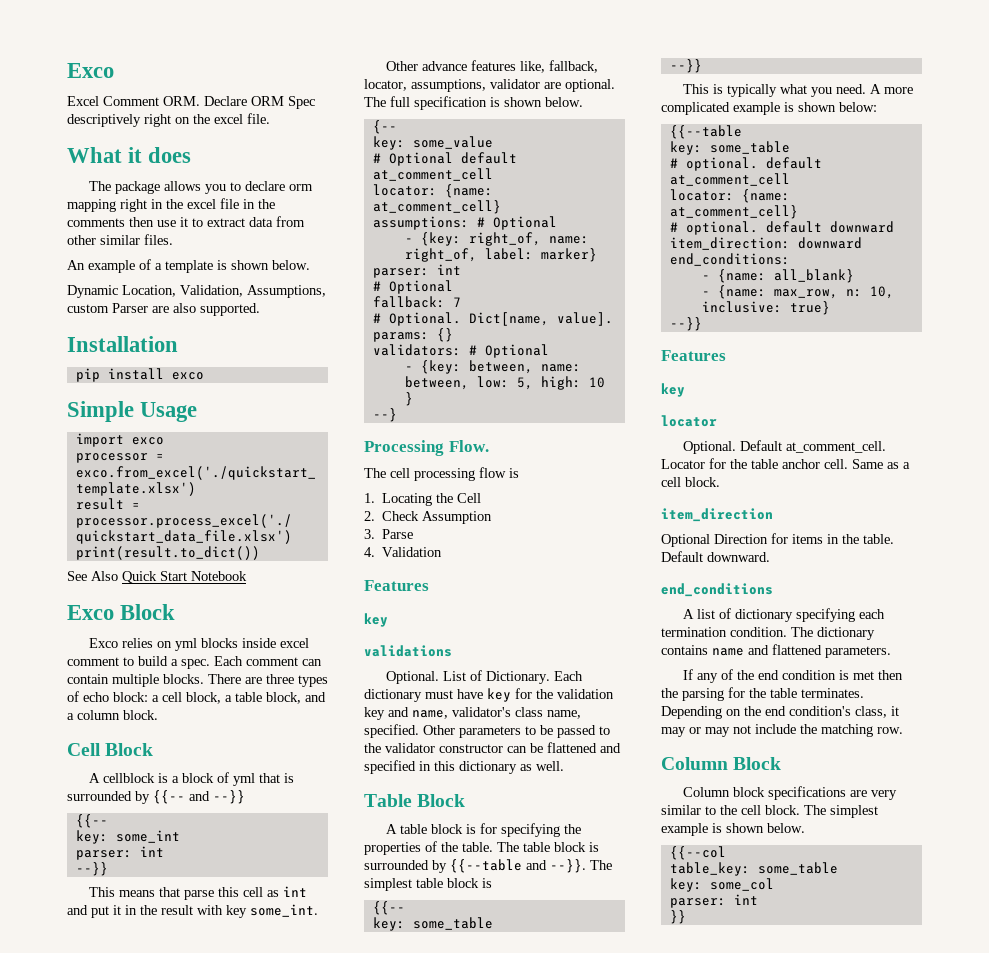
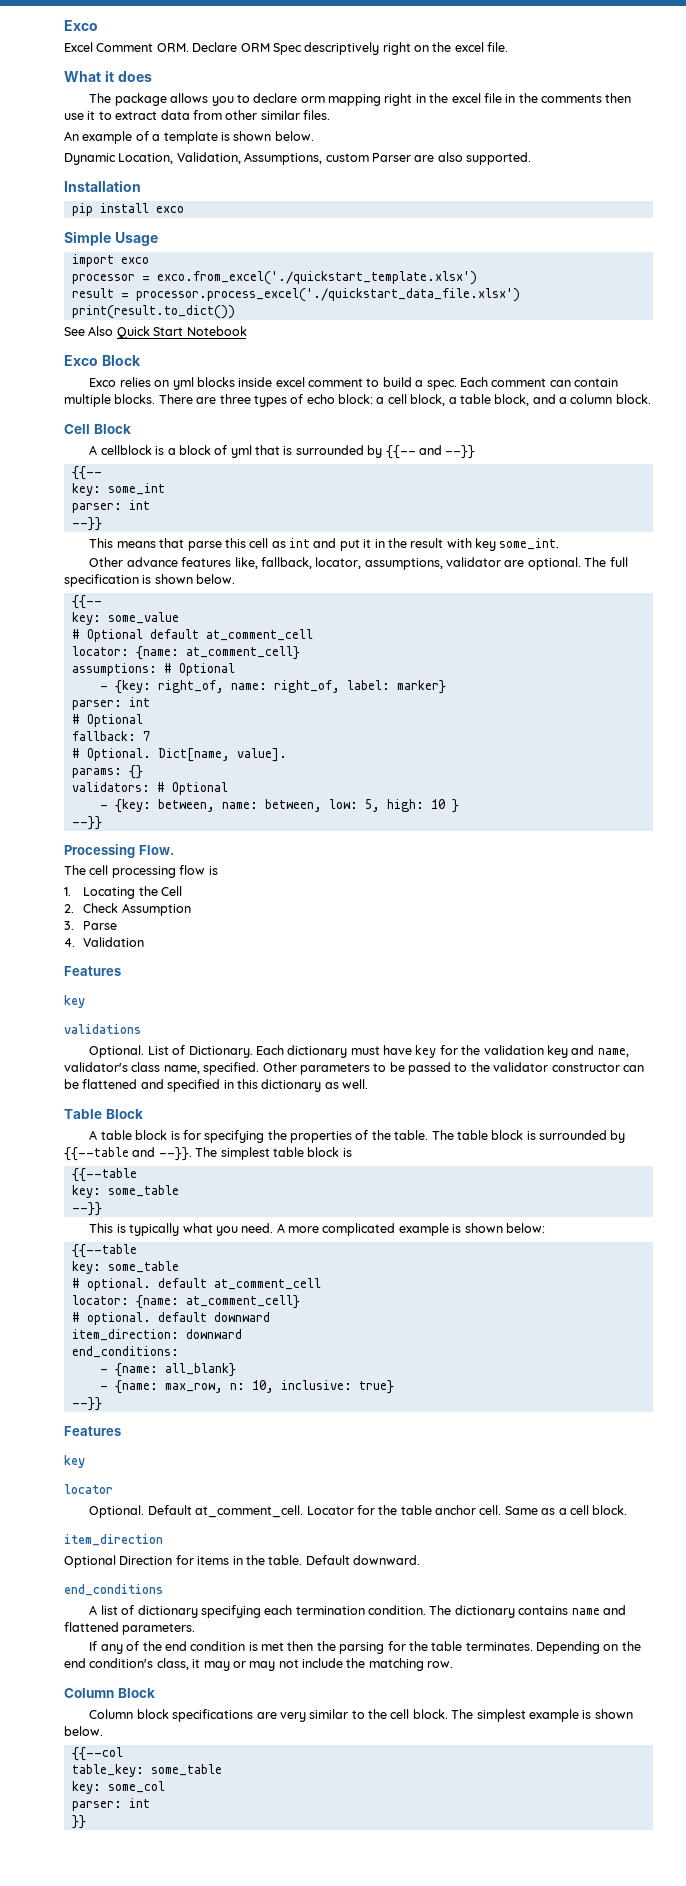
[372,120,397,134] {-- -> [71,595,102,609] {{--
[372,408,397,422] --} -> [71,816,102,830] --}}
[372,901,405,915] {{-- -> [71,1168,137,1182] {{--table

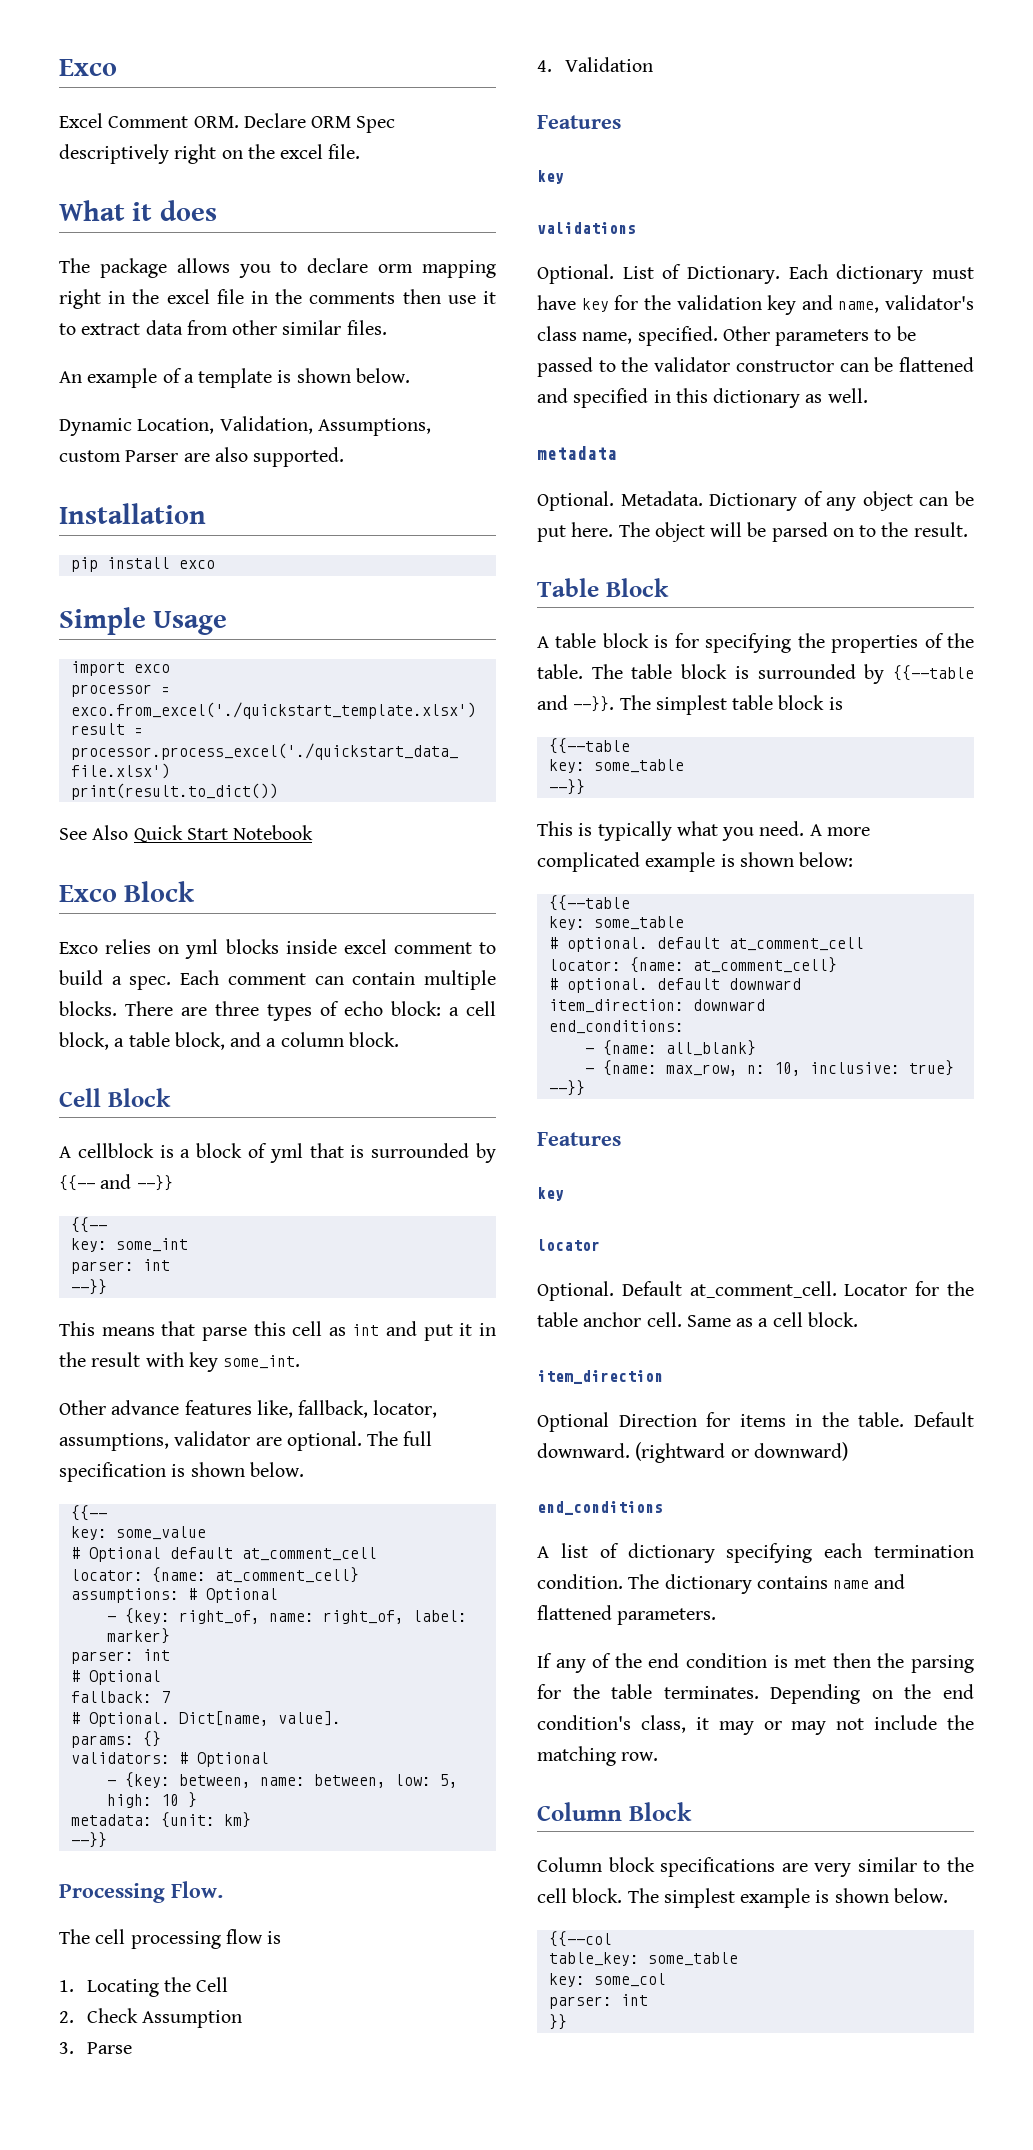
(459, 806) none -> [70,1812,251,1828] // metadata: {unit: km}
(368, 1084) none -> [537,446,617,460] [537,491,974,511] [537,522,968,542] // metadata // Optional. Metadata. Dictionary of any object can be put here. The object will be parsed on to the result.
(420, 1560) none -> [635,1442,848,1463] (rightward or downward)

